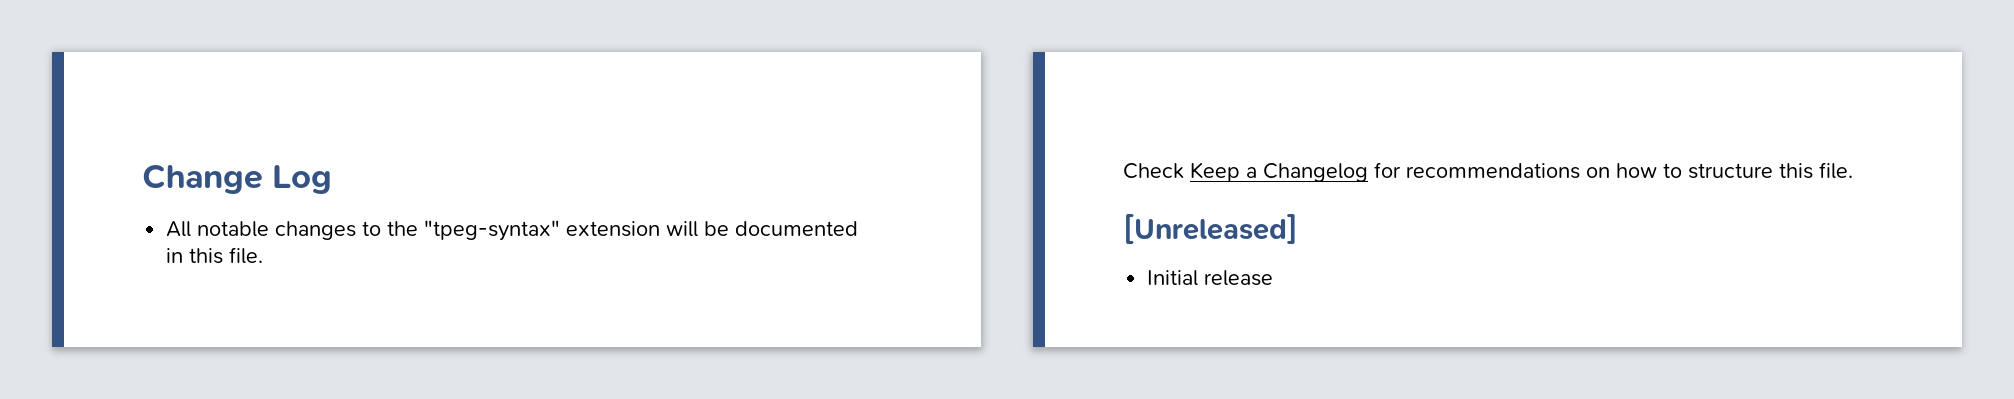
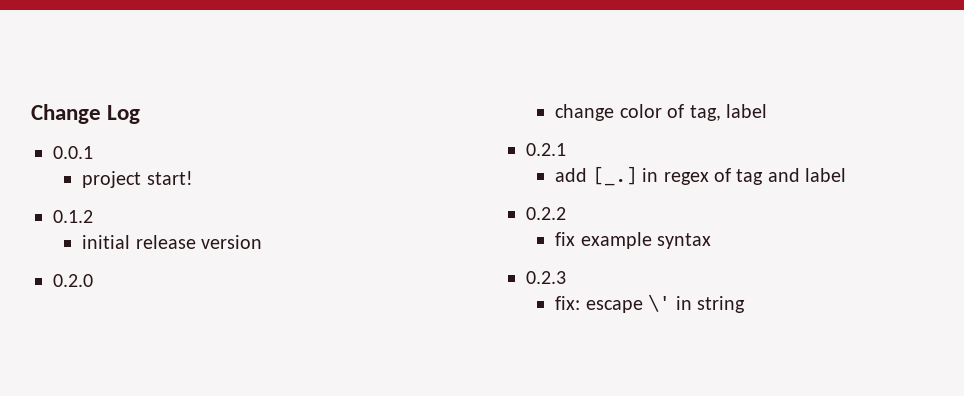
[166,220,859,241] [166,247,264,264] [1123,162,1853,182] [1123,214,1298,244] [1147,270,1274,286] All notable changes to the "tpeg-syntax" extension will be documented in this file. // Check Keep a Changelog for recommendations on how to structure this file. // [Unreleased] // Initial release -> [53,146,93,159] [82,171,193,188] [53,210,93,223] [82,235,263,249] [53,274,93,287] [555,104,767,121] [526,143,566,156] [555,166,847,186] [526,207,566,220] [555,232,712,249] [526,271,566,284] [555,294,745,313] 0.0.1 // project start! // 0.1.2 // initial release version // 0.2.0 // change color of tag, label // 0.2.1 // add [_.] in regex of tag and label // 0.2.2 // fix example syntax // 0.2.3 // fix: escape \' in string

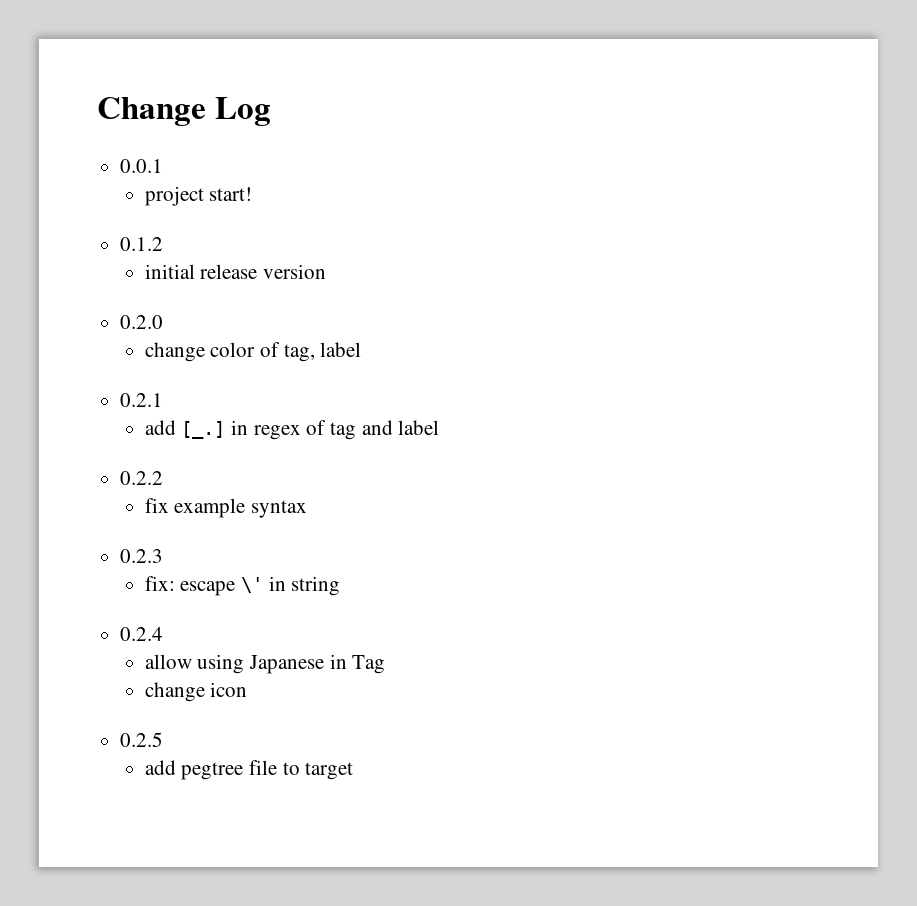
(745, 304) none -> [120,627,164,641] [144,654,386,674] [144,682,248,702] [120,732,164,747] [144,760,354,780] // 0.2.4 // allow using Japanese in Tag // change icon // 0.2.5 // add pegtree file to target

